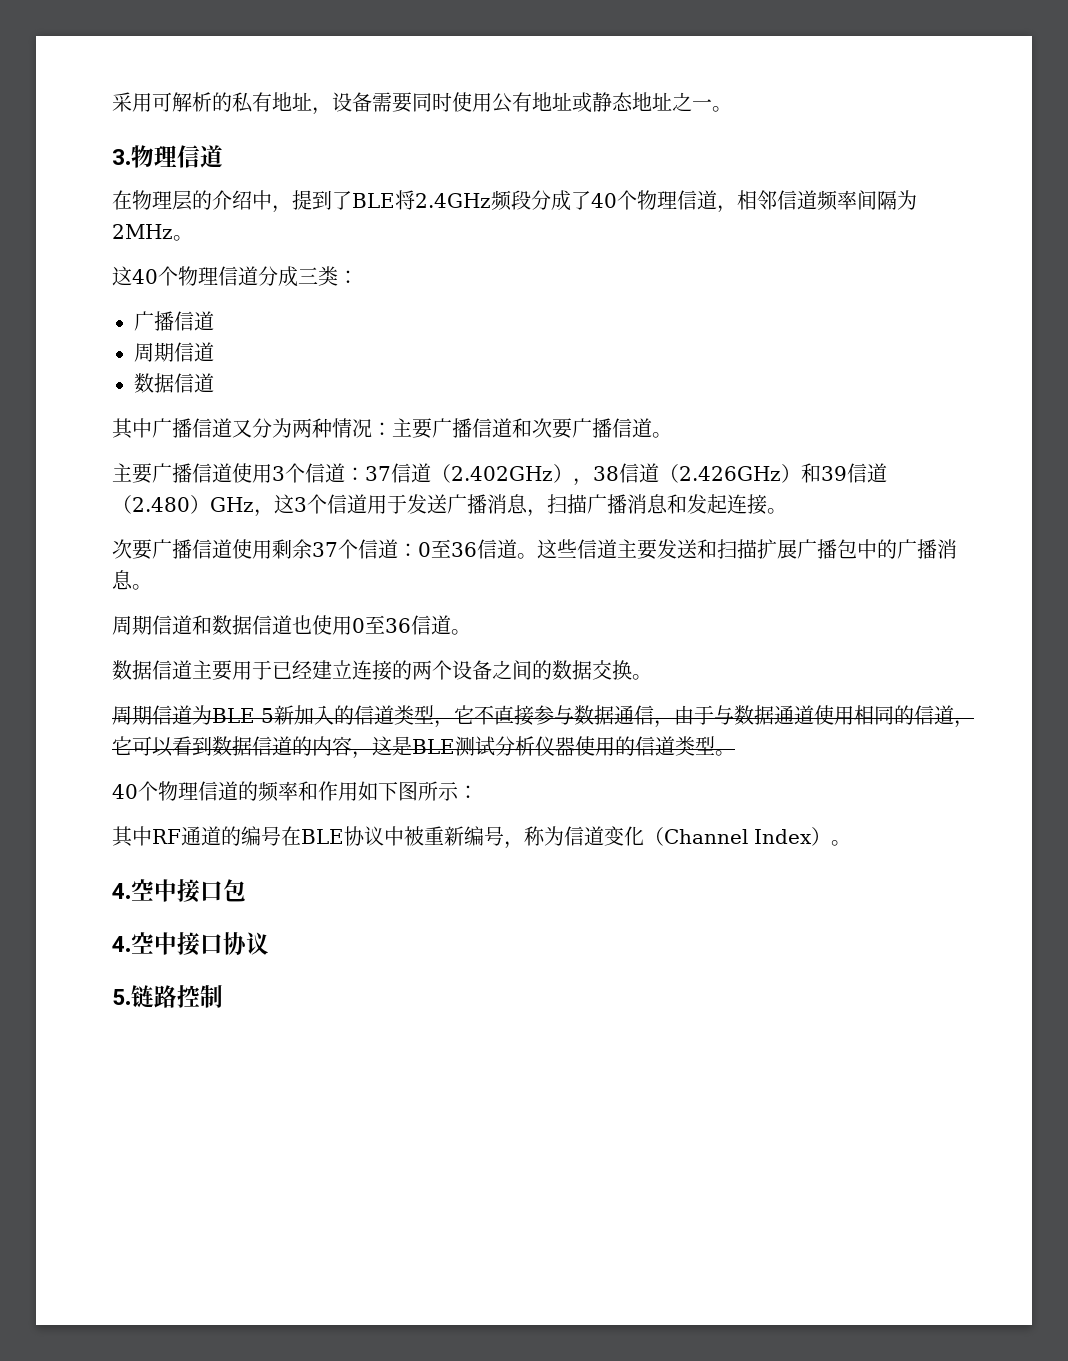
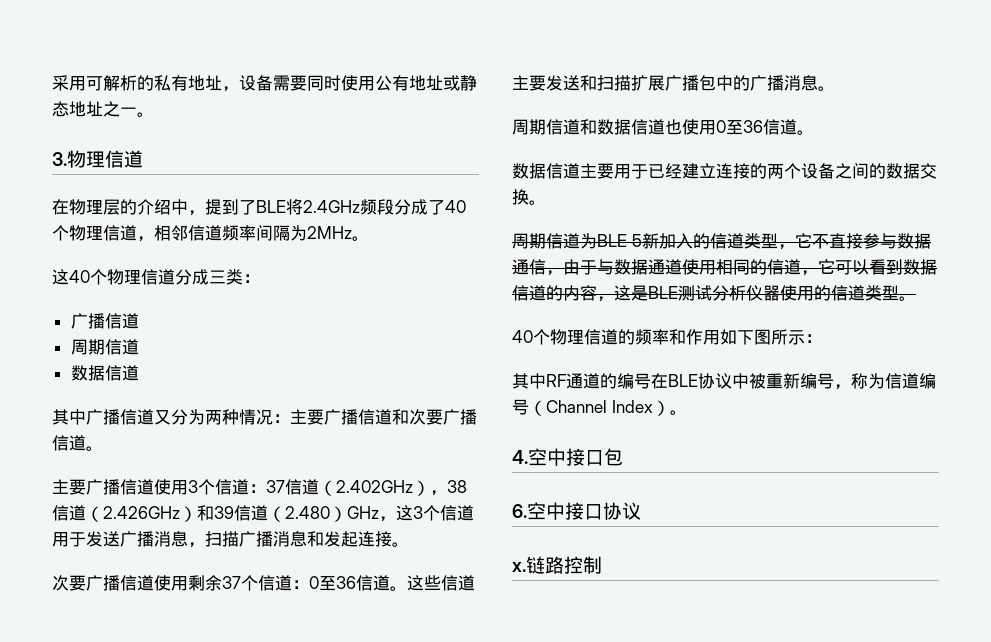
[604,826,644,846] 变化 -> [919,373,936,389] [512,399,529,415] 编号
[112,936,131,952] 4. -> [512,504,527,518] 6.
[112,989,131,1005] 5. -> [512,562,526,572] x.

